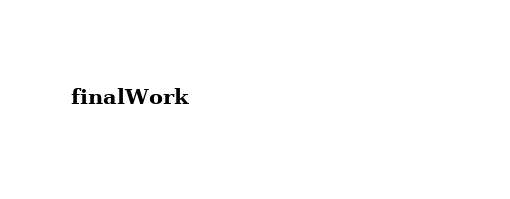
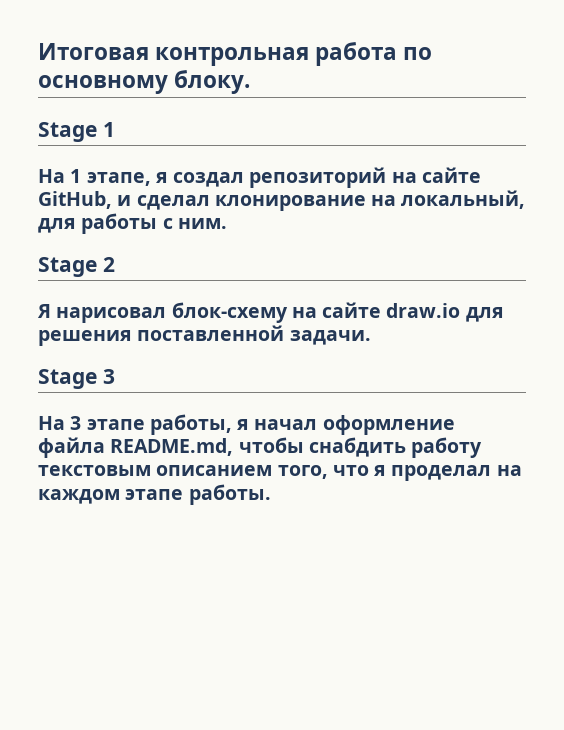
[71,88,189,104] finalWork -> [38,42,433,66] [38,70,251,94] [38,122,115,142] [38,167,481,188] [38,190,526,211] [38,213,227,234] [38,257,115,277] [37,302,504,323] [38,325,371,346] [38,369,115,389] [38,414,455,435] [38,437,483,458] [38,465,522,481] [38,484,271,505] Итоговая контрольная работа по основному блоку. // Stage 1 // На 1 этапе, я создал репозиторий на сайте GitHub, и сделал клонирование на локальный, для работы с ним. // Stage 2 // Я нарисовал блок-схему на сайте draw.io для решения поставленной задачи. // Stage 3 // На 3 этапе работы, я начал оформление файла README.md, чтобы снабдить работу текстовым описанием того, что я проделал на каждом этапе работы.

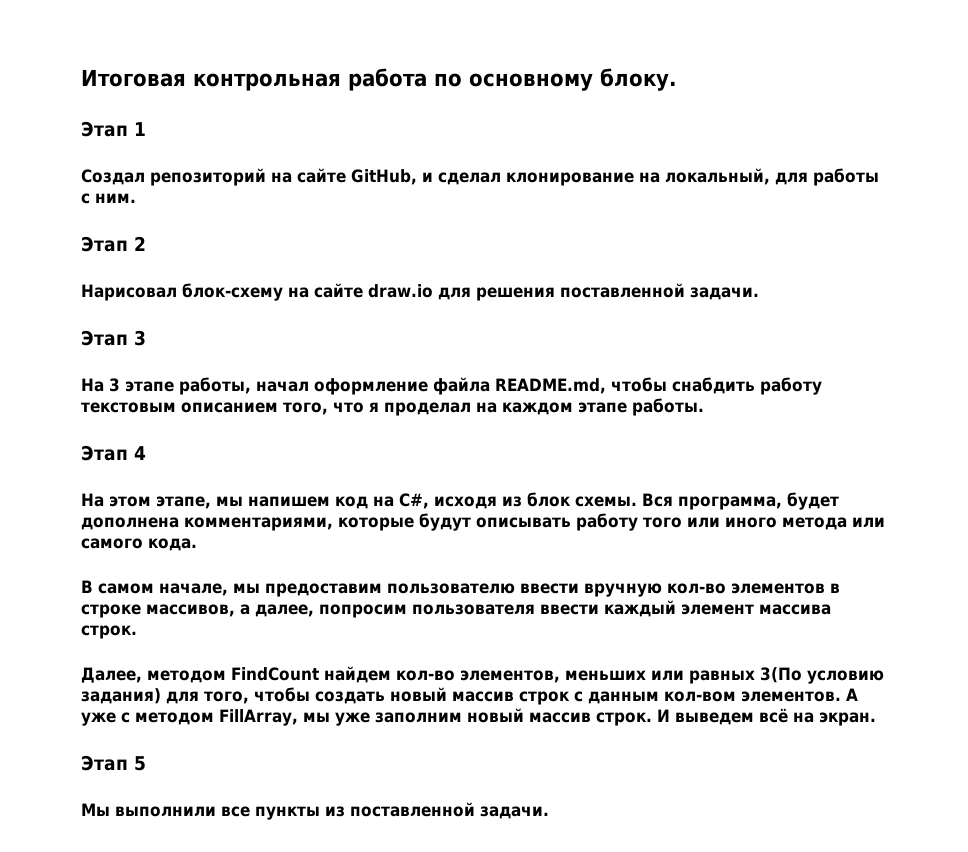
[38,122,97,142] Stage -> [81,121,128,137] Этап
[38,169,245,187] На 1 этапе, я создал -> [81,169,145,185] Создал
[38,257,97,277] Stage -> [81,236,128,252] Этап
[37,304,167,323] Я нарисовал -> [81,284,177,301] Нарисовал
[38,369,97,389] Stage -> [81,330,128,346] Этап
[237,419,250,430] я -> (251, 386) none
(271, 494) none -> [81,445,146,461] [81,492,839,510] [81,513,885,531] [81,538,197,551] [81,580,840,597] [81,600,831,618] [81,625,137,639] [81,666,884,684] [81,687,858,705] [81,708,876,726] [81,755,146,771] [81,802,549,820] // Этап 4 // На этом этапе, мы напишем код на С#, исходя из блок схемы. Вся программа, будет дополнена комментариями, которые будут описывать работу того или иного метода или самого кода. // В самом начале, мы предоставим пользователю ввести вручную кол-во элементов в строке массивов, а далее, попросим пользователя ввести каждый элемент массива строк. // Далее, методом FindCount найдем кол-во элементов, меньших или равных 3(По условию задания) для того, чтобы создать новый массив строк с данным кол-вом элементов. А уже с методом FillArray, мы уже заполним новый массив строк. И выведем всё на экран. // Этап 5 // Мы выполнили все пункты из поставленной задачи.

